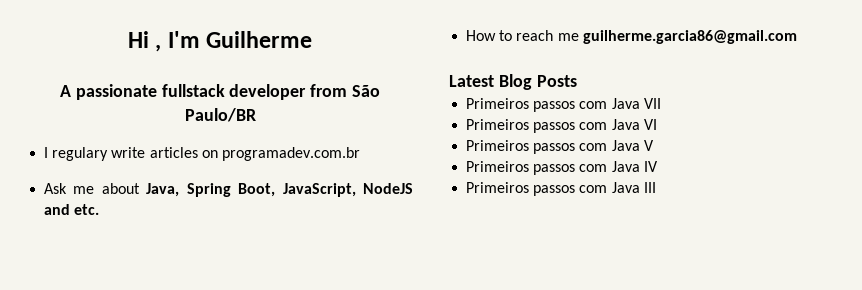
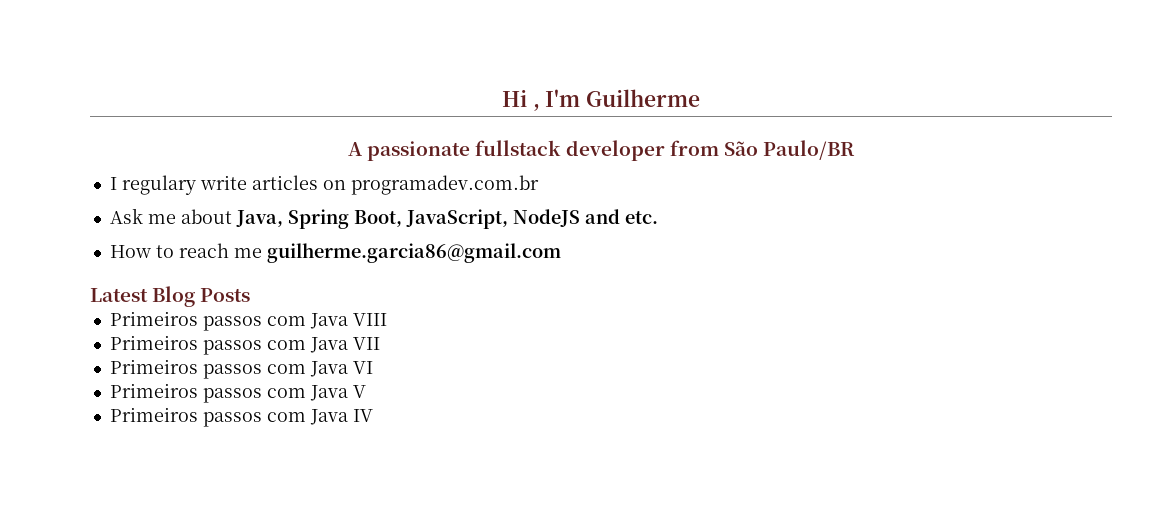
(577, 81) none -> [109,311,387,331] // Primeiros passos com Java VIII
[466,182,656,196] // Primeiros passos com Java III -> (373, 415) none

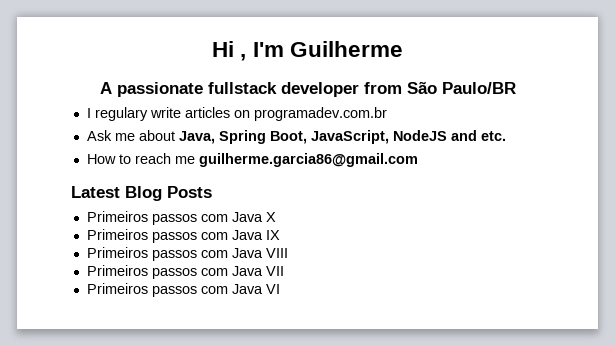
(251, 295) none -> [86,211,276,225] [86,229,280,243] // Primeiros passos com Java X // Primeiros passos com Java IX
[109,383,366,403] [109,407,373,427] // Primeiros passos com Java V // Primeiros passos com Java IV -> (280, 289) none

